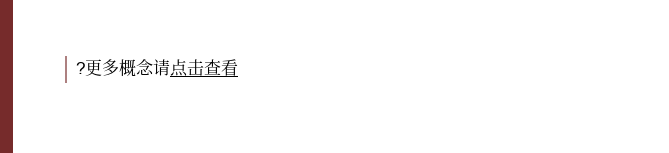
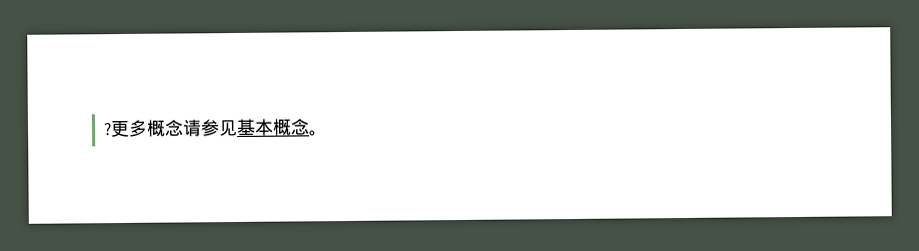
[170,59,239,77] 点击查看 -> [200,118,329,137] 参见基本概念。

